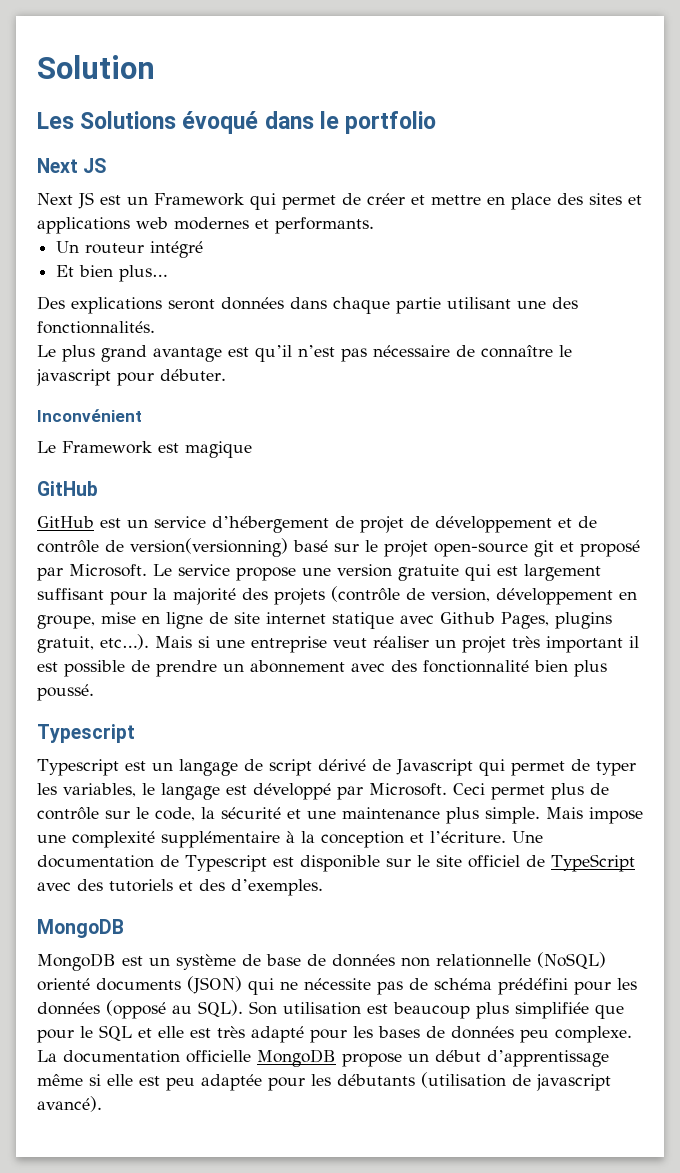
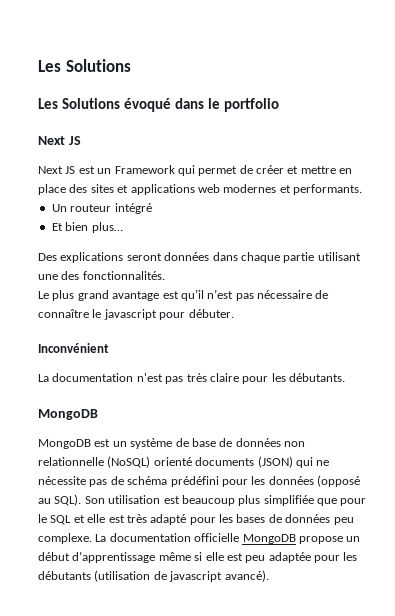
[37,55,155,79] Solution -> [38,59,131,72] Les Solutions
[37,441,252,458] [37,481,98,496] [37,516,597,533] [37,538,640,557] [37,564,601,581] [37,586,637,605] [37,612,612,629] [37,634,639,653] [37,660,607,677] [37,684,94,701] [37,724,135,743] [37,759,636,776] [37,783,609,800] [37,807,643,824] [37,831,543,848] [37,854,635,872] [37,879,323,896] Le Framework est magique // GitHub // GitHub est un service d’hébergement de projet de développement et de contrôle de version(versionning) basé sur le projet open-source git et proposé par Microsoft. Le service propose une version gratuite qui est largement suffisant pour la majorité des projets (contrôle de version, développement en groupe, mise en ligne de site internet statique avec Github Pages, plugins gratuit, etc…). Mais si une entreprise veut réaliser un projet très important il est possible de prendre un abonnement avec des fonctionnalité bien plus poussé. // Typescript // Typescript est un langage de script dérivé de Javascript qui permet de typer les variables, le langage est développé par Microsoft. Ceci permet plus de contrôle sur le code, la sécurité et une maintenance plus simple. Mais impose une complexité supplémentaire à la conception et l’écriture. Une documentation de Typescript est disponible sur le site officiel de TypeScript avec des tutoriels et des d’exemples. -> [38,373,345,384] La documentation n'est pas très claire pour les débutants.

